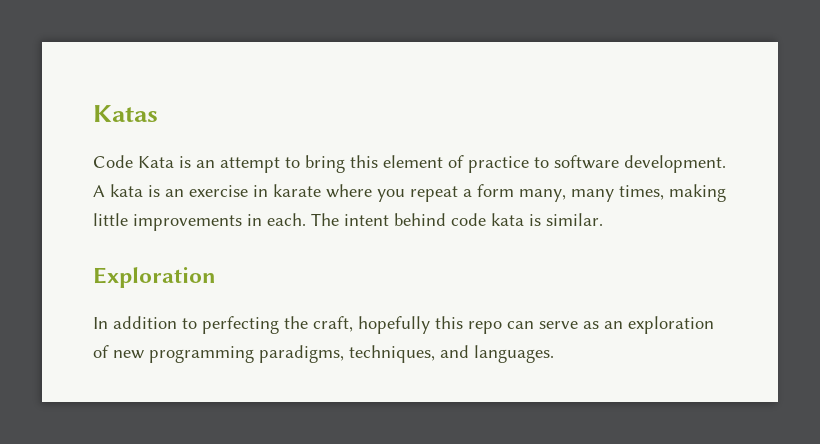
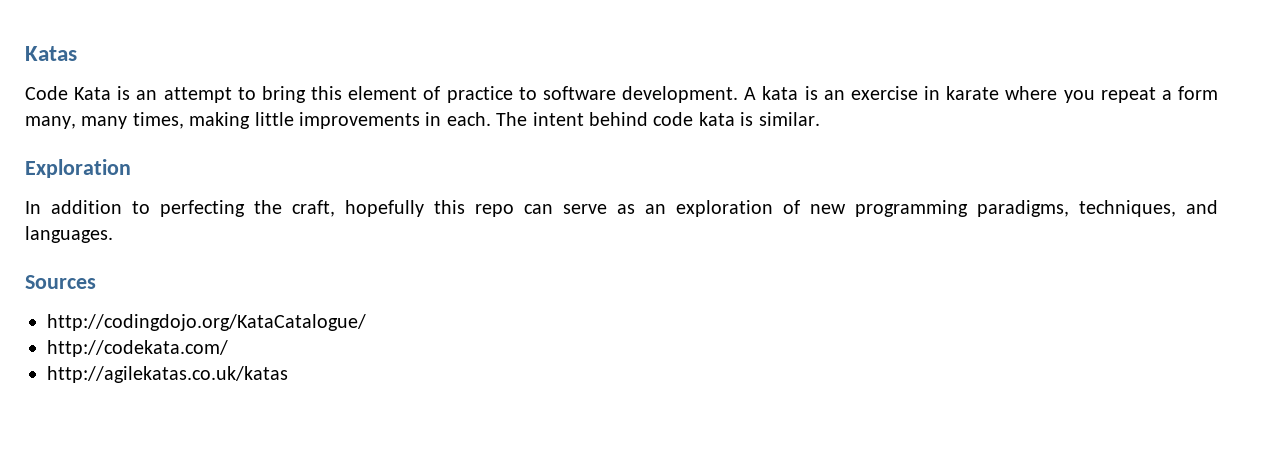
(554, 354) none -> [25,275,96,289] [47,314,366,331] [47,340,228,357] [47,366,288,383] // Sources // http://codingdojo.org/KataCatalogue/ // http://codekata.com/ // http://agilekatas.co.uk/katas

